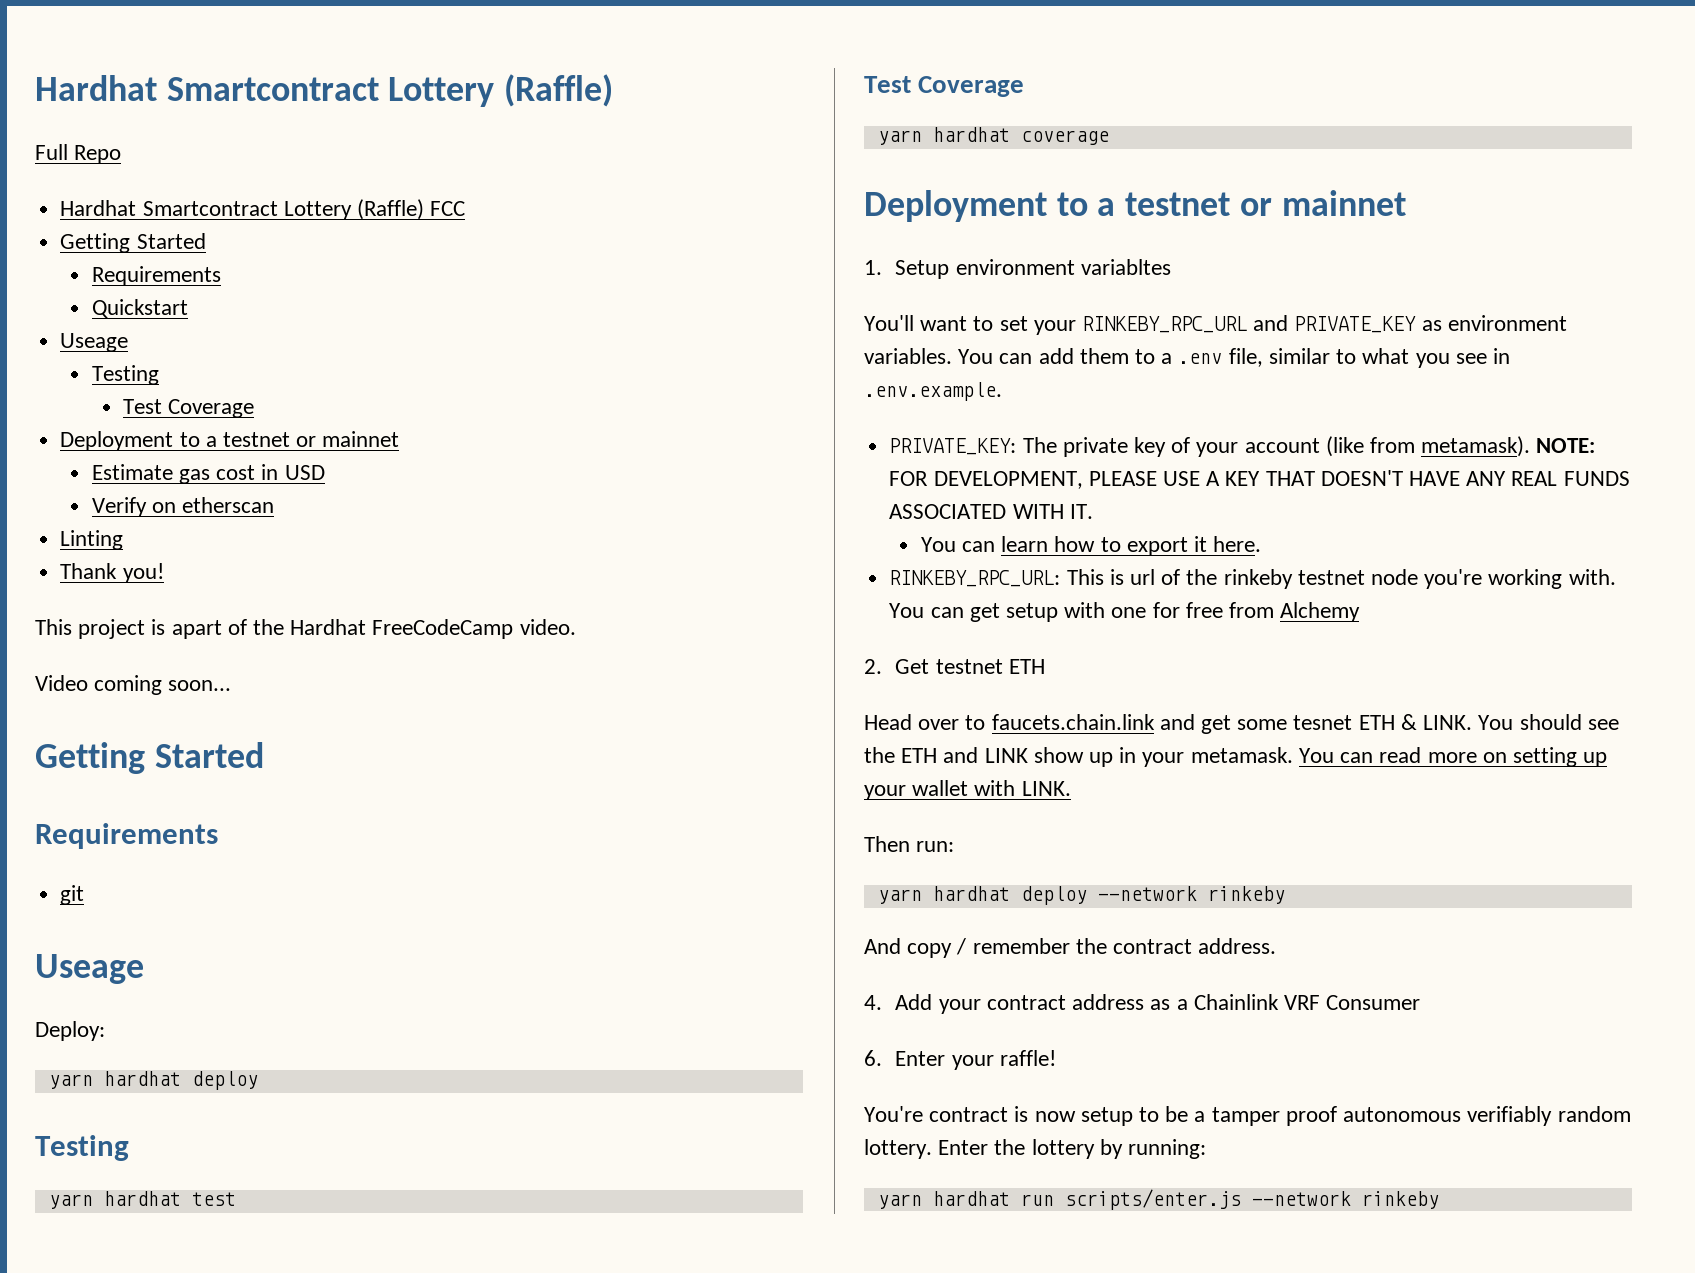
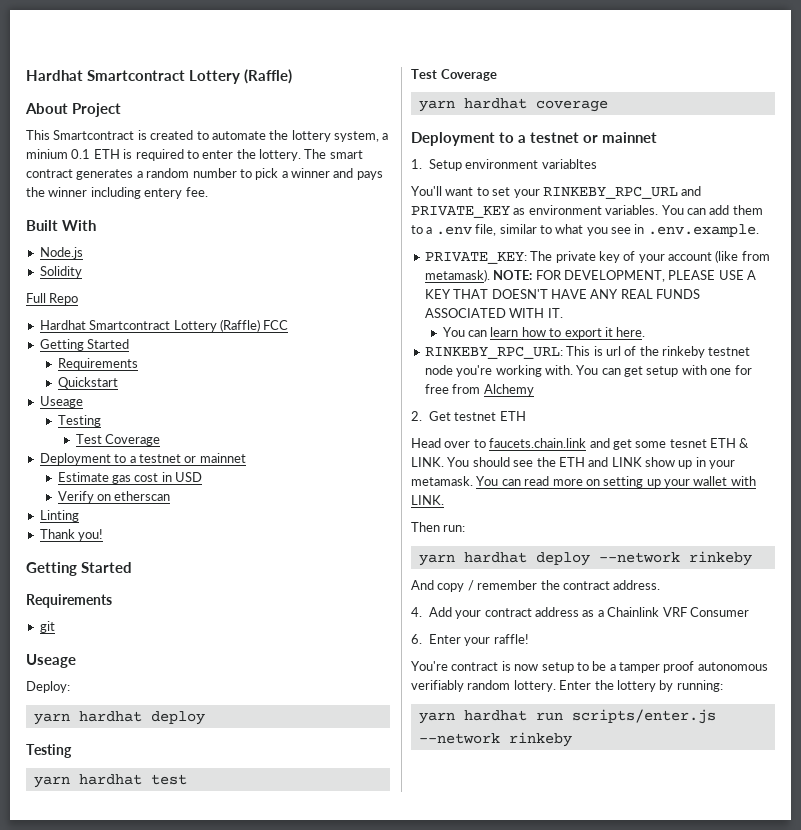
[35,74,614,107] Hardhat Smartcontract Lottery (Raffle) -> [26,69,292,84] [25,103,121,117] [26,130,389,142] [26,149,363,161] [26,168,383,180] [26,187,208,199] [26,220,96,231] [39,247,83,259] [39,266,82,278] Hardhat Smartcontract Lottery (Raffle) // About Project // This Smartcontract is created to automate the lottery system, a minium 0.1 ETH is required to enter the lottery. The smart contract generates a random number to pick a winner and pays the winner including entery fee. // Built With // Node.js // Solidity
[35,619,576,639] [35,675,232,695] // This project is apart of the Hardhat FreeCodeCamp video. // Video coming soon... -> (104, 535) none

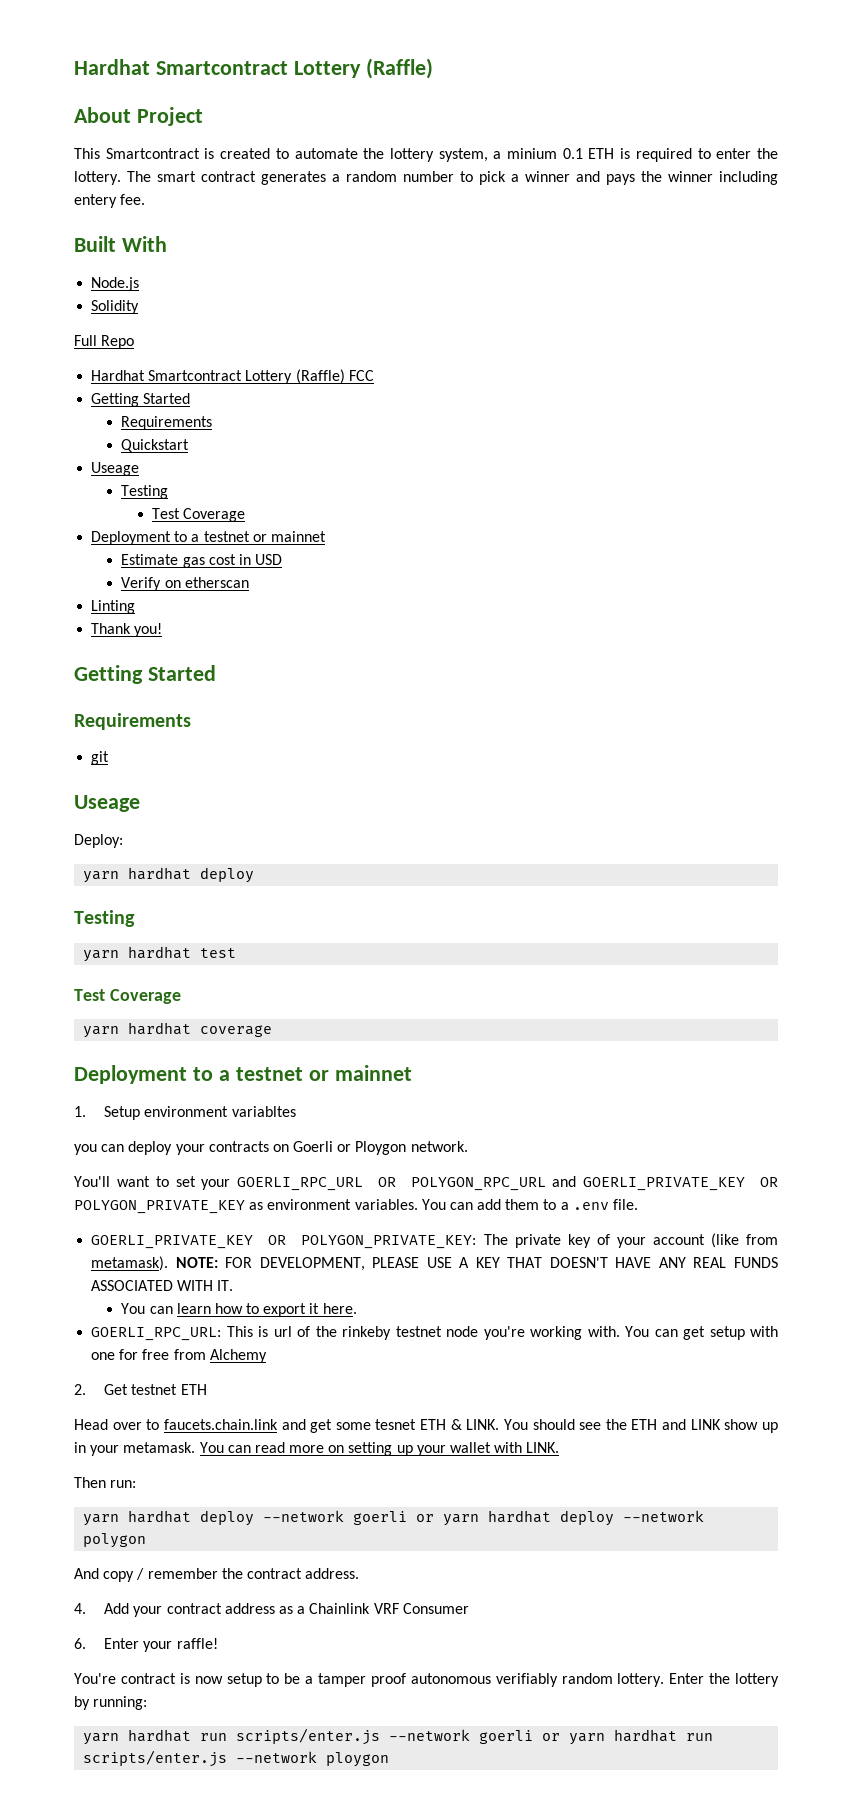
(597, 164) none -> [74,1141,468,1155] // you can deploy your contracts on Goerli or Ploygon network.
[542,186,702,199] [411,206,510,218] RINKEBY_RPC_URL and PRIVATE_KEY -> [237,1176,778,1191] [74,1200,245,1214] GOERLI_RPC_URL OR POLYGON_RPC_URL and GOERLI_PRIVATE_KEY OR POLYGON_PRIVATE_KEY
[475,224,759,237] [424,252,527,264] file, similar to what you see in .env.example. // PRIVATE_KEY: -> [613,1199,639,1210] [91,1235,477,1249] file. // GOERLI_PRIVATE_KEY OR POLYGON_PRIVATE_KEY:
[424,346,563,359] RINKEBY_RPC_URL: -> [91,1327,222,1341] GOERLI_RPC_URL:
[688,551,752,566] rinkeby -> [353,1510,705,1526] [83,1533,147,1548] goerli or yarn hardhat deploy --network polygon
[508,732,572,747] rinkeby -> [479,1729,714,1745] [83,1750,390,1767] goerli or yarn hardhat run scripts/enter.js --network ploygon

